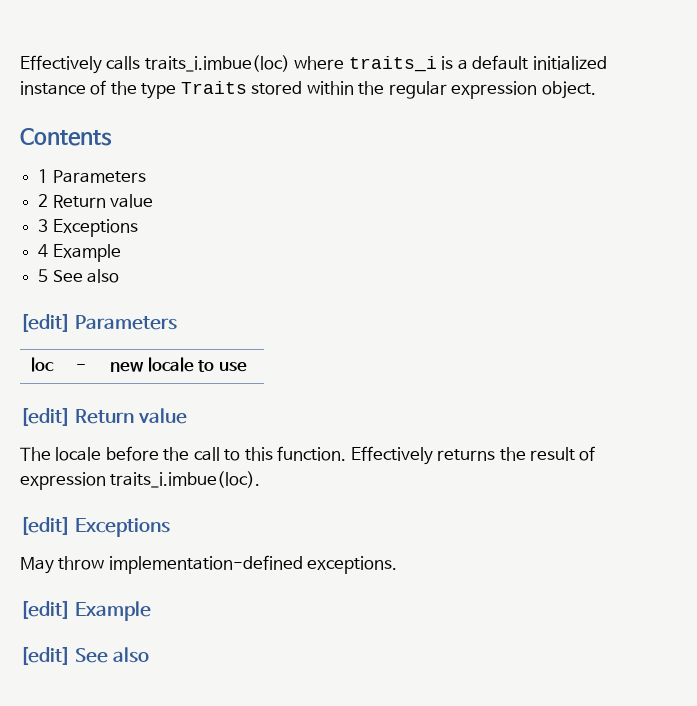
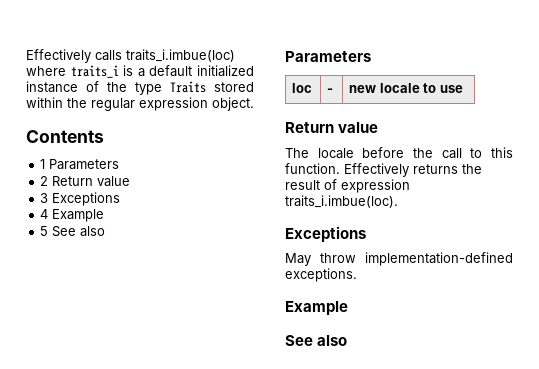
[20,313,70,332] [edit] -> (106, 231) none
[20,407,70,426] [edit] -> (463, 89) none
[20,516,70,535] [edit] -> (398, 201) none
[20,600,152,621] [20,646,70,665] [edit] Example // [edit] -> [285,301,348,315] Example //

